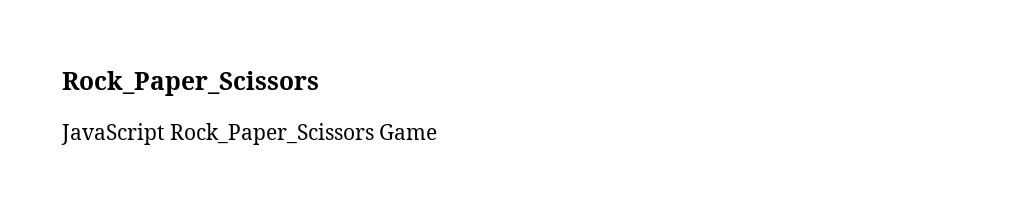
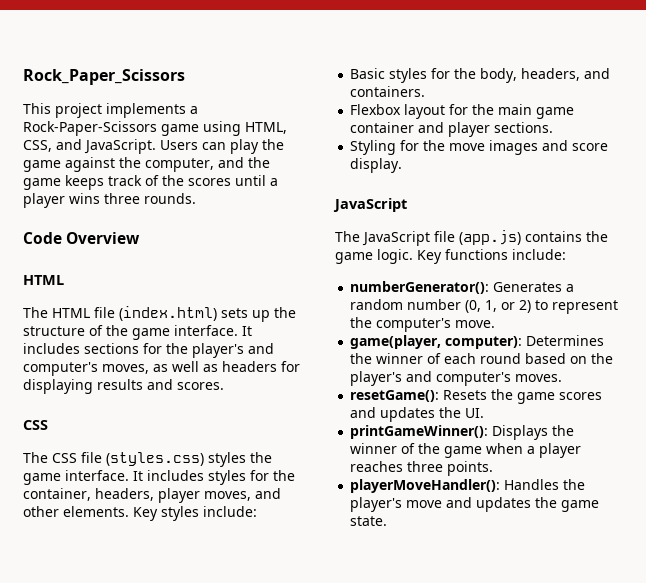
[61,123,438,145] JavaScript Rock_Paper_Scissors Game -> [23,103,198,118] [23,121,287,136] [23,139,284,154] [23,157,270,172] [23,175,278,190] [23,193,196,208] [23,232,141,244] [23,275,64,285] [23,306,296,322] [23,325,252,340] [23,343,274,358] [23,361,300,376] [23,379,224,394] [23,420,48,430] [23,452,272,467] [23,470,295,485] [23,488,281,503] [23,506,257,521] [350,68,611,83] [350,86,426,97] [350,104,575,119] [350,122,554,137] [350,140,609,155] [350,158,403,173] [333,198,407,212] [335,230,608,246] [335,249,566,264] [350,281,575,294] [350,299,619,314] [350,317,496,332] [350,335,605,349] [350,353,614,364] [350,371,563,386] [350,389,603,404] [350,407,485,422] [350,425,575,440] [350,443,582,458] [350,461,494,476] [350,479,586,493] [350,497,600,512] [350,516,388,526] This project implements a Rock-Paper-Scissors game using HTML, CSS, and JavaScript. Users can play the game against the computer, and the game keeps track of the scores until a player wins three rounds. // Code Overview // HTML // The HTML file (index.html) sets up the structure of the game interface. It includes sections for the player's and computer's moves, as well as headers for displaying results and scores. // CSS // The CSS file (styles.css) styles the game interface. It includes styles for the container, headers, player moves, and other elements. Key styles include: // Basic styles for the body, headers, and containers. // Flexbox layout for the main game container and player sections. // Styling for the move images and score display. // JavaScript // The JavaScript file (app.js) contains the game logic. Key functions include: // numberGenerator(): Generates a random number (0, 1, or 2) to represent the computer's move. // game(player, computer): Determines the winner of each round based on the player's and computer's moves. // resetGame(): Resets the game scores and updates the UI. // printGameWinner(): Displays the winner of the game when a player reaches three points. // playerMoveHandler(): Handles the player's move and updates the game state.

